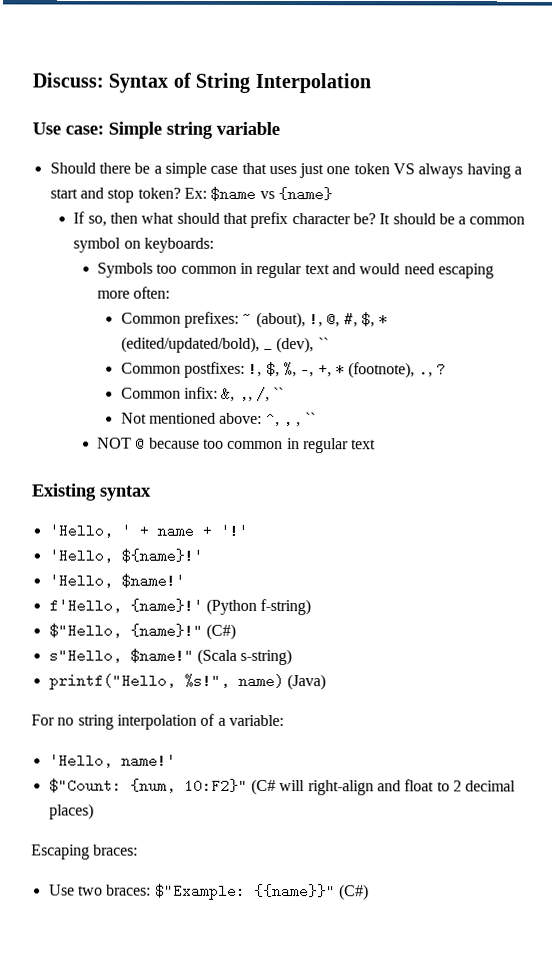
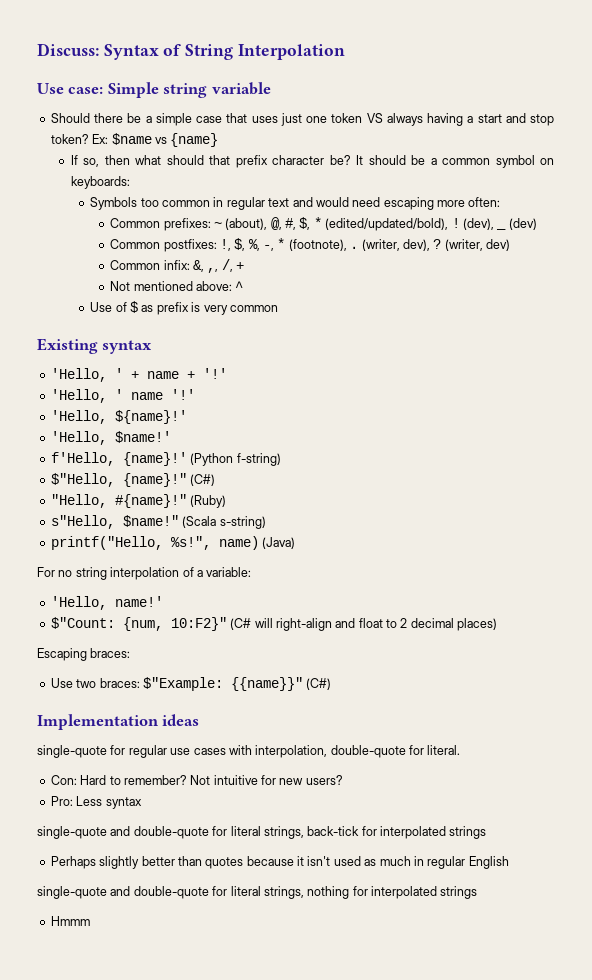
[309,312,324,328] !, -> (268, 224) none
[263,336,329,354] _ (dev), `` -> [451,218,537,230] ! (dev), _ (dev)
[317,362,332,378] +, -> (275, 248) none
[418,362,433,378] ., -> [350,239,430,251] . (writer, dev),
(446, 369) none -> [444,239,511,251] (writer, dev)
[273,386,285,400] `` -> [236,262,245,270] +
[265,411,316,428] [97,436,377,454] ^, , , `` // NOT @ because too common in regular text -> [235,281,244,291] [90,301,278,315] ^ // Use of $ as prefix is very common
(248, 530) none -> [50,389,195,403] // 'Hello, ' name '!'
(236, 631) none -> [50,494,227,508] // "Hello, #{name}!" (Ruby)
(369, 892) none -> [37,714,200,730] [37,745,461,758] [50,775,343,785] [50,796,142,809] [37,826,487,839] [50,856,509,869] [37,886,478,899] [50,916,90,926] // Implementation ideas // single-quote for regular use cases with interpolation, double-quote for literal. // Con: Hard to remember? Not intuitive for new users? // Pro: Less syntax // single-quote and double-quote for literal strings, back-tick for interpolated strings // Perhaps slightly better than quotes because it isn't used as much in regular English // single-quote and double-quote for literal strings, nothing for interpolated strings // Hmmm

